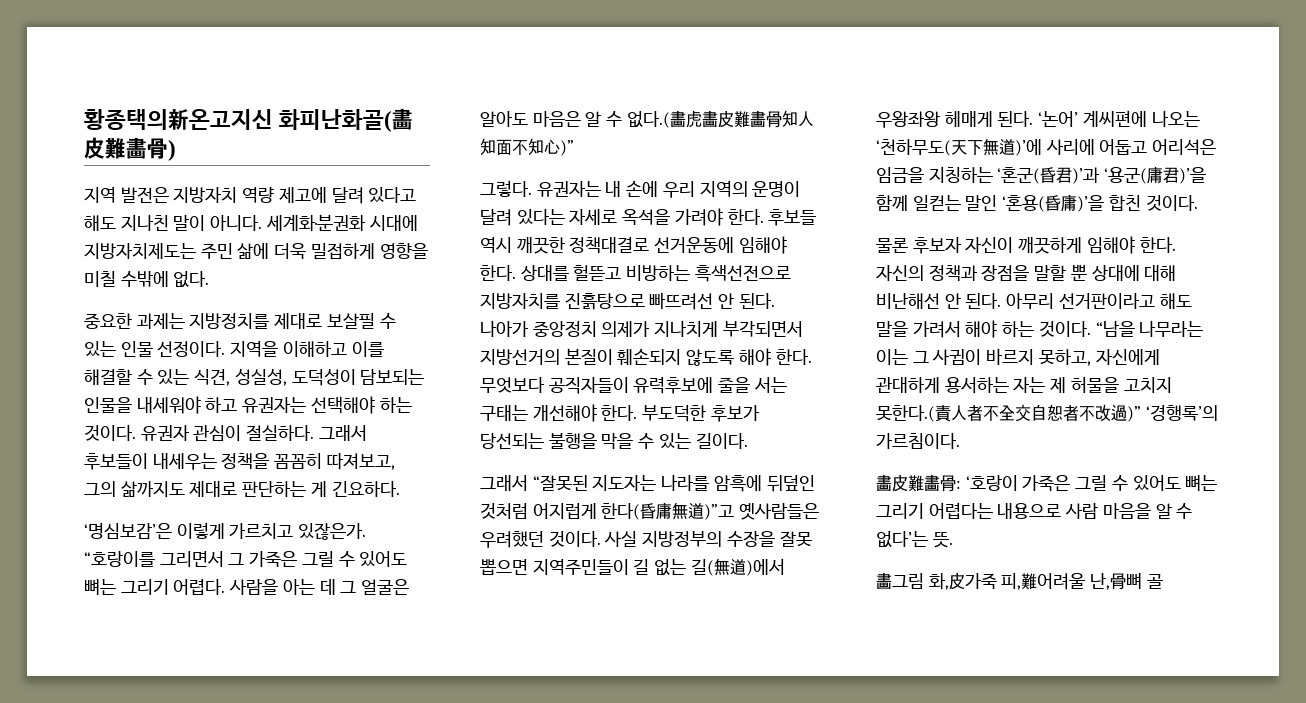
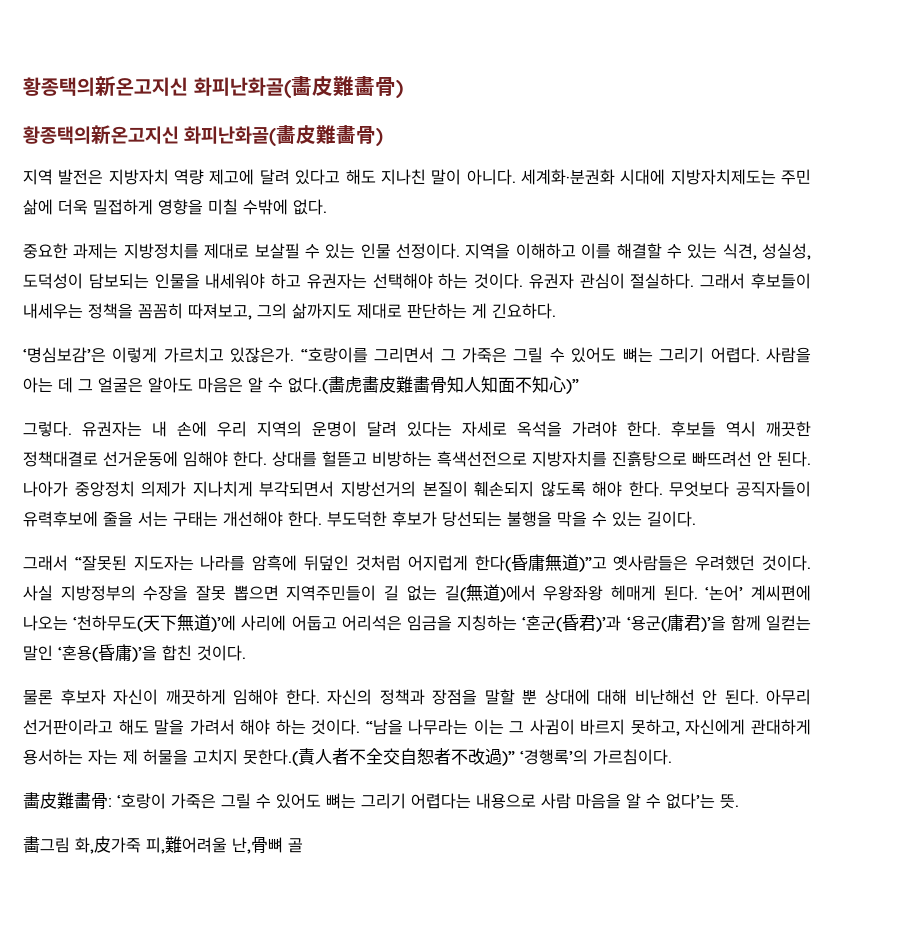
[84,108,414,132] [84,137,176,161] 황종택의新온고지신 화피난화골(畵皮難畵骨) -> [23,76,403,98] [23,125,384,146] 황종택의新온고지신 화피난화골(畵皮難畵骨) // 황종택의新온고지신 화피난화골(畵皮難畵骨)

